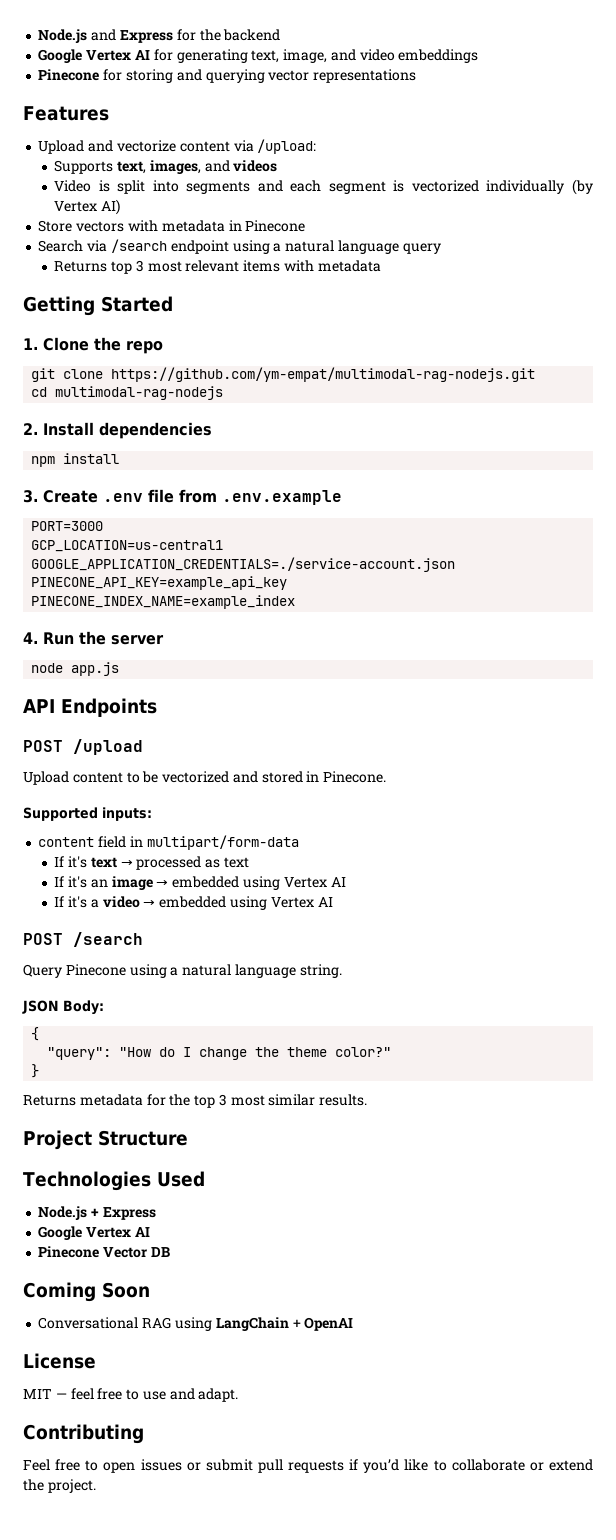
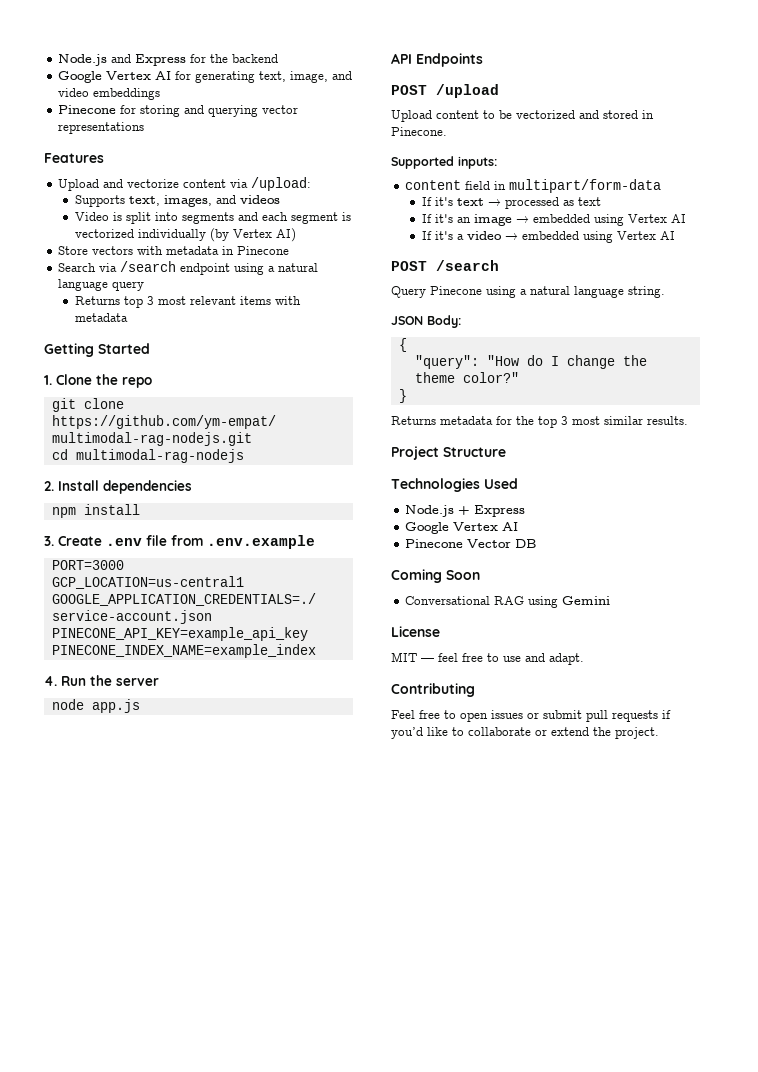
[215,1317,354,1331] LangChain + OpenAI -> [562,596,611,605] Gemini

